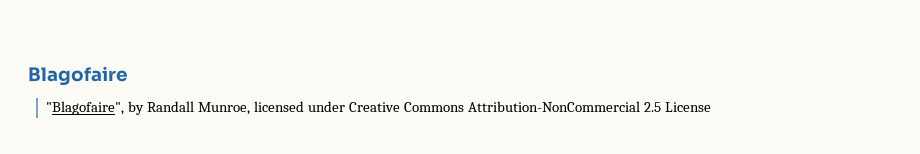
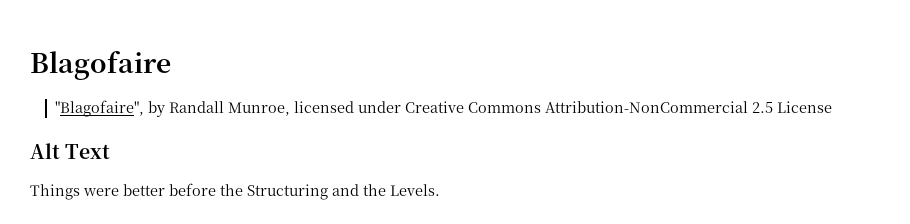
(711, 107) none -> [30,143,111,159] [30,183,440,200] // Alt Text // Things were better before the Structuring and the Levels.

